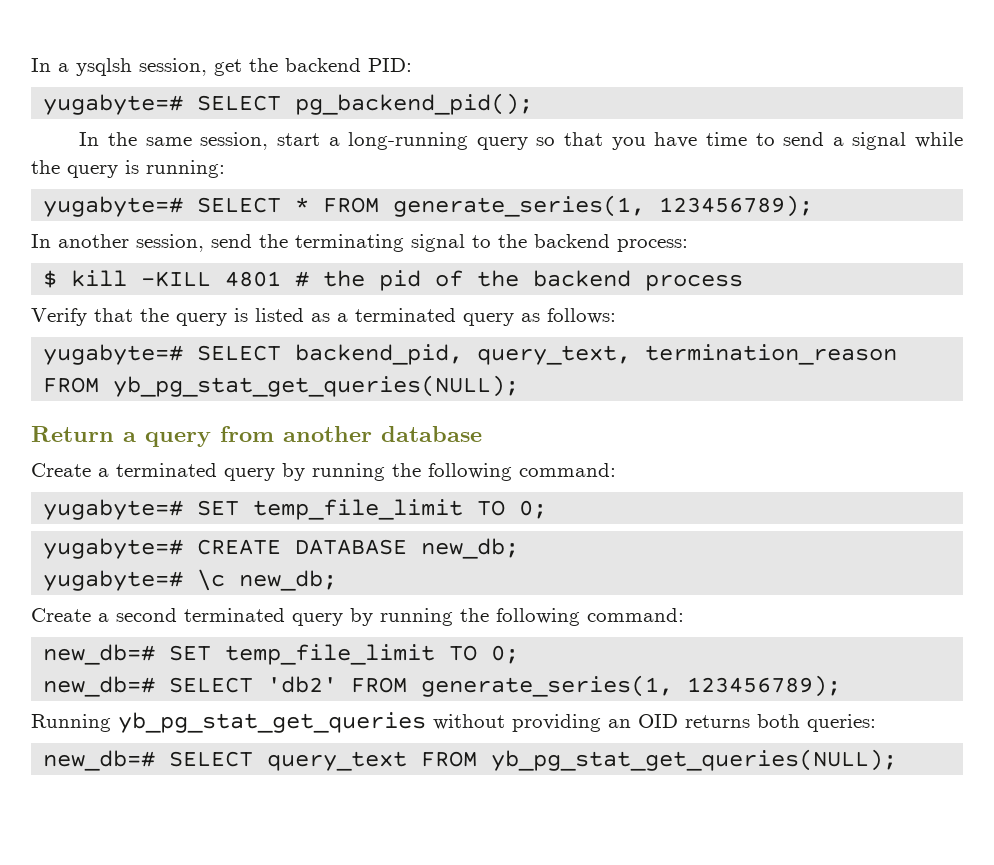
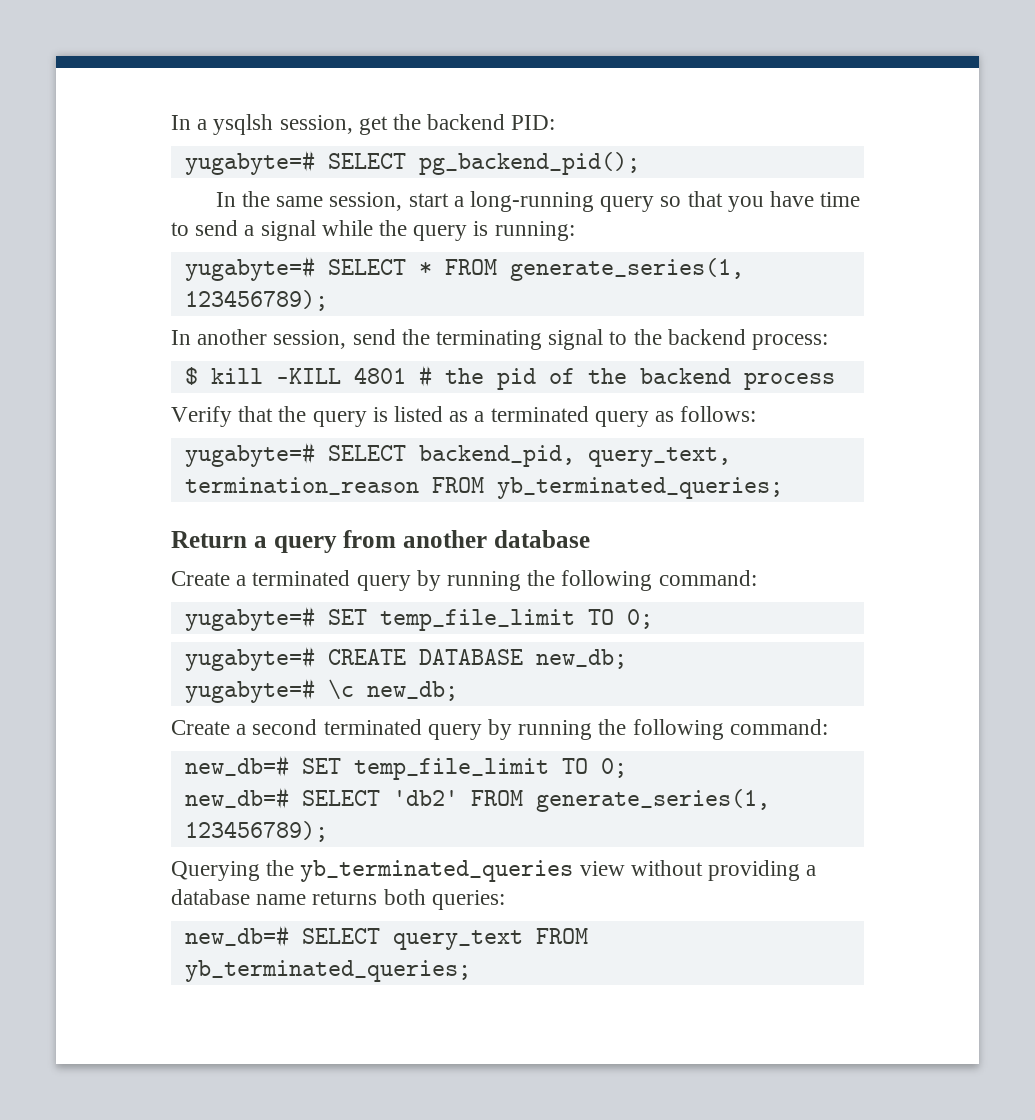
[113,375,520,397] yb_pg_stat_get_queries(NULL); -> [496,477,783,499] yb_terminated_queries;
[31,712,678,733] Running yb_pg_stat_get_queries without providing an OID -> [171,860,817,882] [171,889,307,905] Querying the yb_terminated_queries view without providing a database name
[491,749,898,771] yb_pg_stat_get_queries(NULL); -> [184,960,471,982] yb_terminated_queries;

